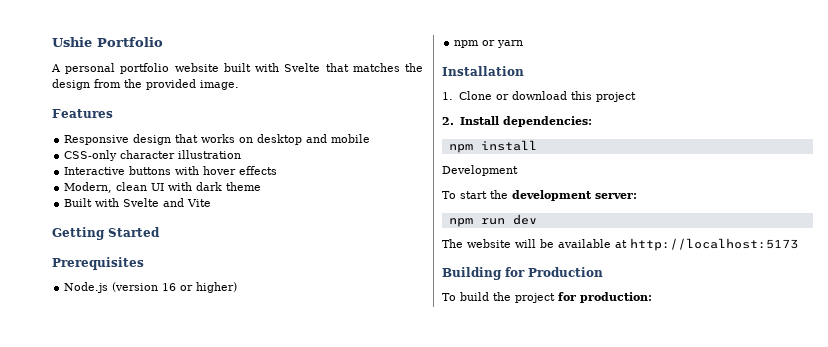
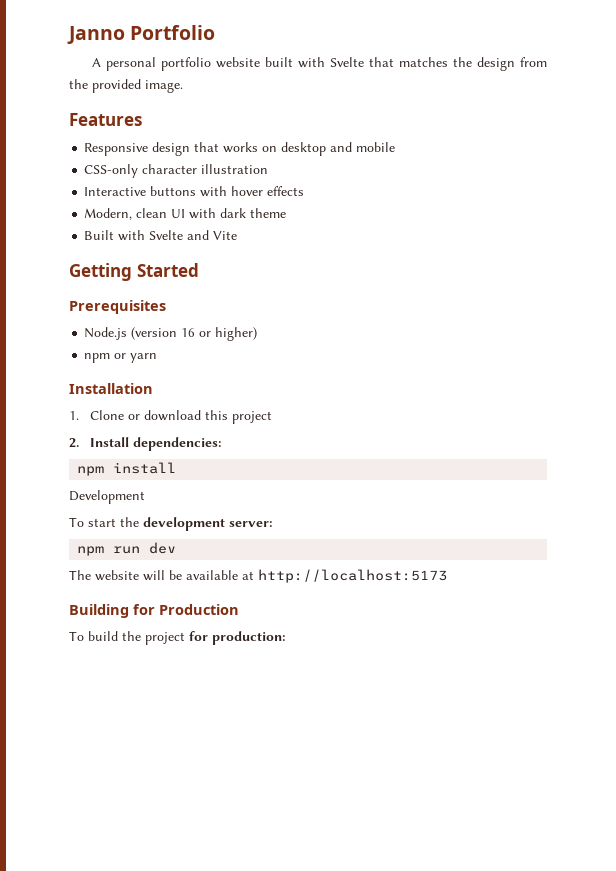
[52,37,92,47] Ushie -> [67,26,125,44] Janno

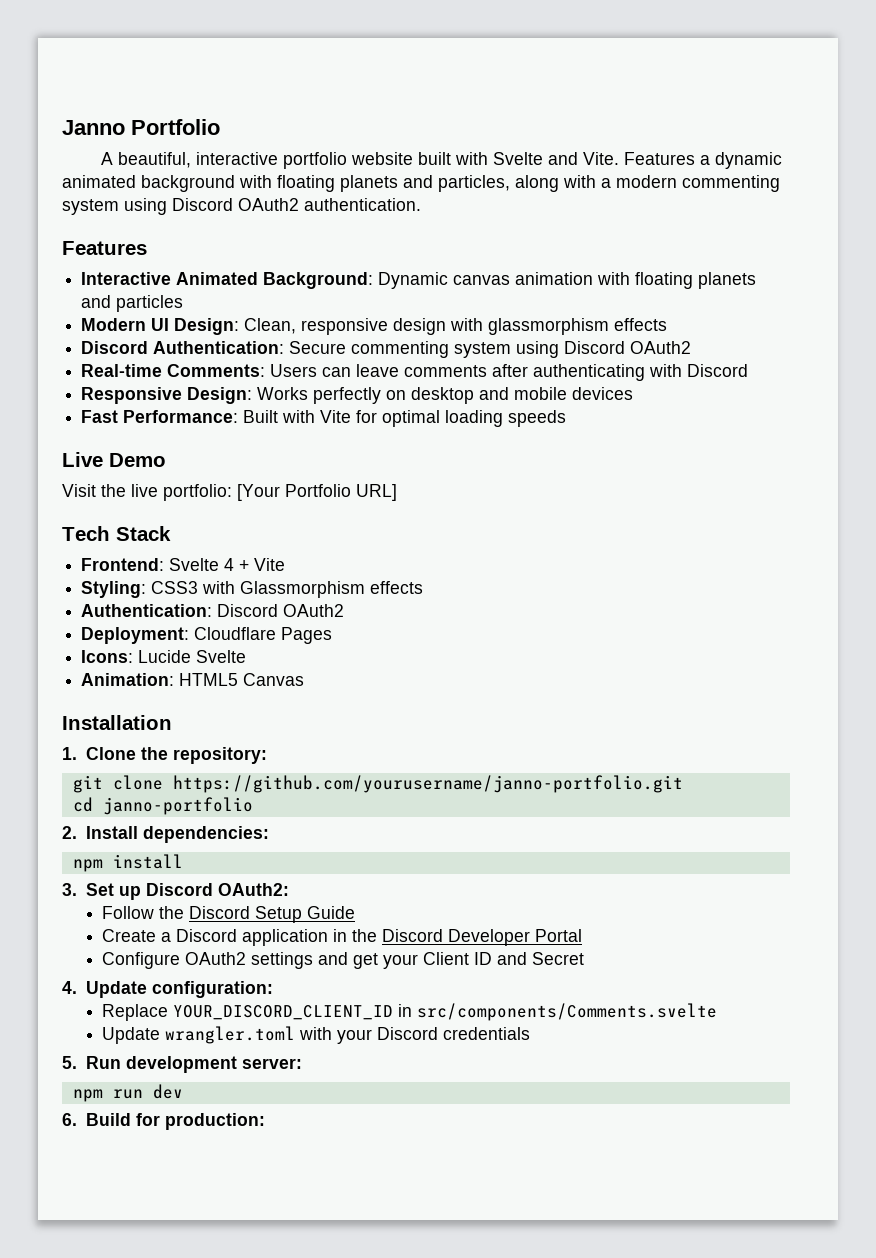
[105,57,156,71] personal -> [117,152,278,168] beautiful, interactive
[368,57,547,71] [69,79,183,93] [69,113,142,126] [84,142,396,156] [84,164,269,178] [84,186,305,197] [84,208,287,220] [84,230,238,241] [69,263,199,281] [69,300,166,314] [84,327,258,341] [84,353,158,363] [69,383,153,394] [69,410,273,424] that matches the design from the provided image. // Features // Responsive design that works on desktop and mobile // CSS-only character illustration // Interactive buttons with hover effects // Modern, clean UI with dark theme // Built with Svelte and Vite // Getting Started // Prerequisites // Node.js (version 16 or higher) // npm or yarn // Installation // 1. Clone or download this project -> [547,152,782,169] [62,175,780,192] [62,198,421,215] [62,241,147,255] [81,272,757,289] [81,295,184,312] [81,318,668,335] [81,341,692,358] [81,364,749,381] [81,387,634,404] [81,410,567,427] [62,452,166,467] [62,484,397,501] [62,526,171,541] [81,558,286,571] [81,581,424,598] [81,604,345,617] [81,627,333,644] [81,650,247,663] [81,673,305,686] [62,715,172,730] [62,747,267,764] [72,775,683,793] [72,797,253,815] and Vite. Features a dynamic animated background with floating planets and particles, along with a modern commenting system using Discord OAuth2 authentication. // Features // Interactive Animated Background: Dynamic canvas animation with floating planets and particles // Modern UI Design: Clean, responsive design with glassmorphism effects // Discord Authentication: Secure commenting system using Discord OAuth2 // Real-time Comments: Users can leave comments after authenticating with Discord // Responsive Design: Works perfectly on desktop and mobile devices // Fast Performance: Built with Vite for optimal loading speeds // Live Demo // Visit the live portfolio: [Your Portfolio URL] // Tech Stack // Frontend: Svelte 4 + Vite // Styling: CSS3 with Glassmorphism effects // Authentication: Discord OAuth2 // Deployment: Cloudflare Pages // Icons: Lucide Svelte // Animation: HTML5 Canvas // Installation // 1. Clone the repository: // git clone https://github.com/yourusername/janno-portfolio.git // cd janno-portfolio
[69,490,145,504] [69,517,139,527] Development // To start the -> [62,883,289,900] [102,906,356,923] [102,929,583,946] [102,952,585,969] [62,981,273,998] [102,1003,718,1021] [102,1026,531,1044] [62,1056,121,1069] 3. Set up Discord OAuth2: // Follow the Discord Setup Guide // Create a Discord application in the Discord Developer Portal // Configure OAuth2 settings and get your Client ID and Secret // 4. Update configuration: // Replace YOUR_DISCORD_CLIENT_ID in src/components/Comments.svelte // Update wrangler.toml with your Discord credentials // 5. Run
[69,569,447,583] [69,604,239,618] [69,631,185,645] The website will be available at http://localhost:5173 // Building for Production // To build the project -> [62,1113,131,1126] 6. Build

